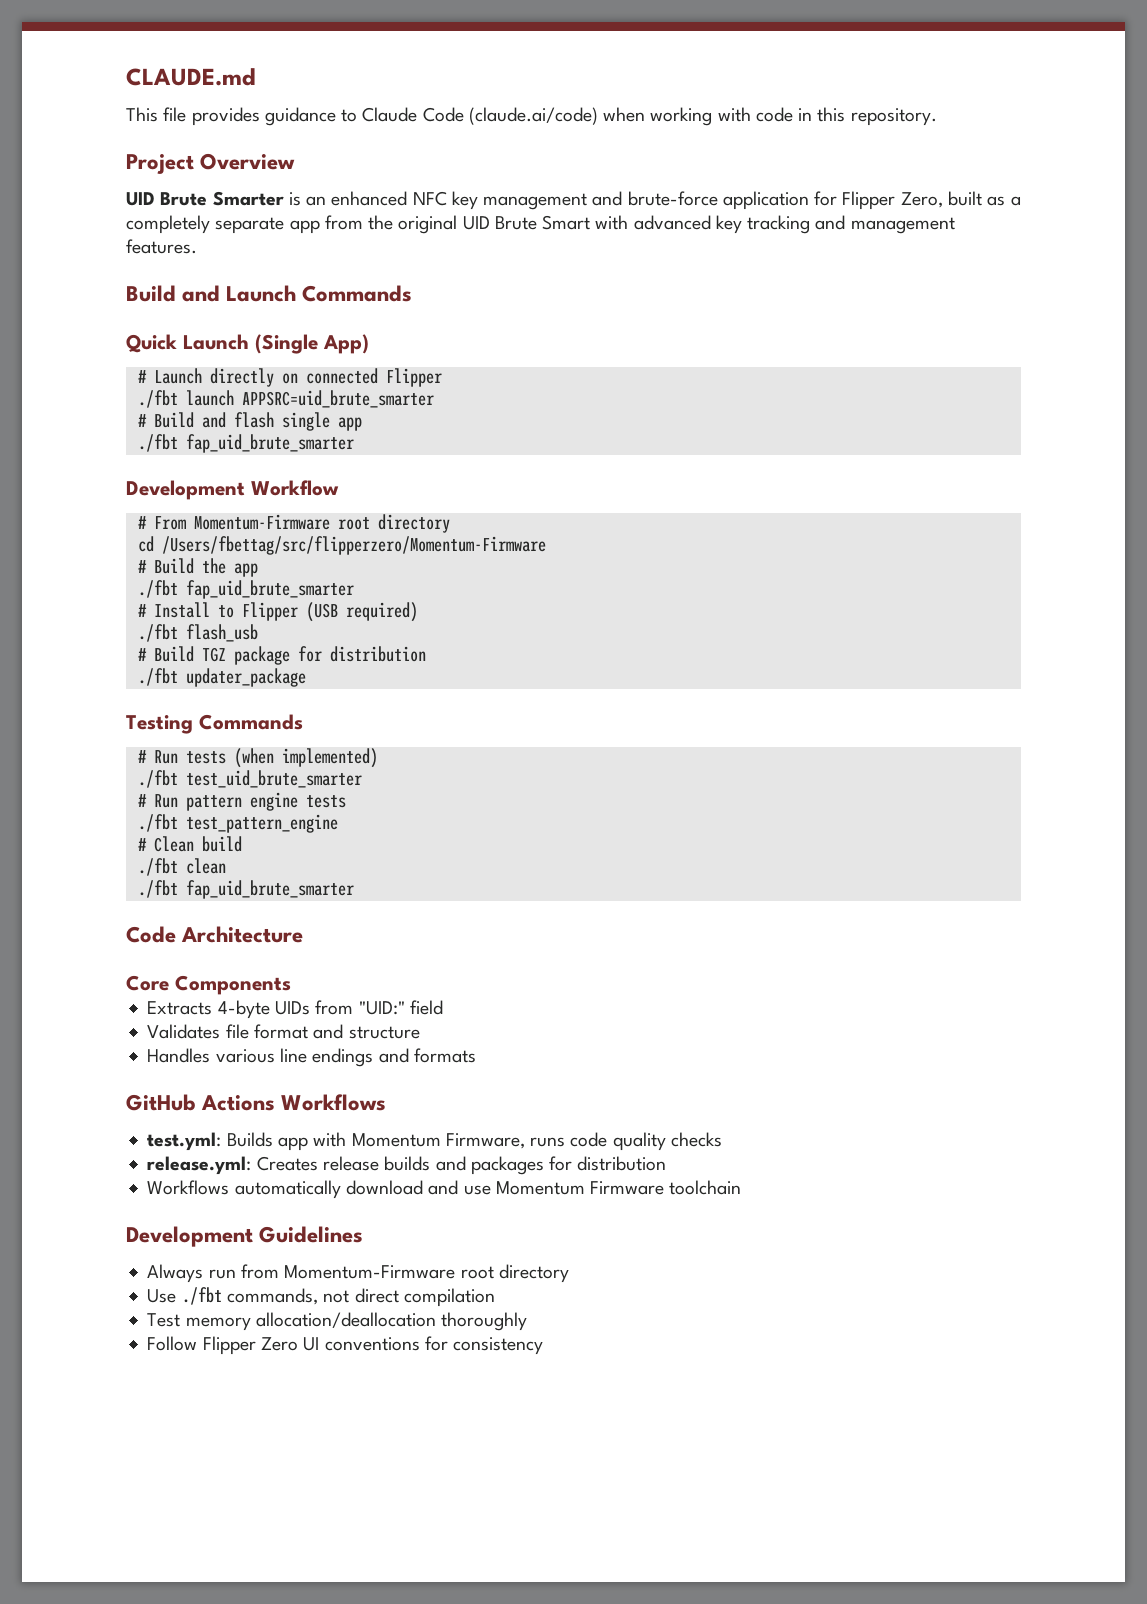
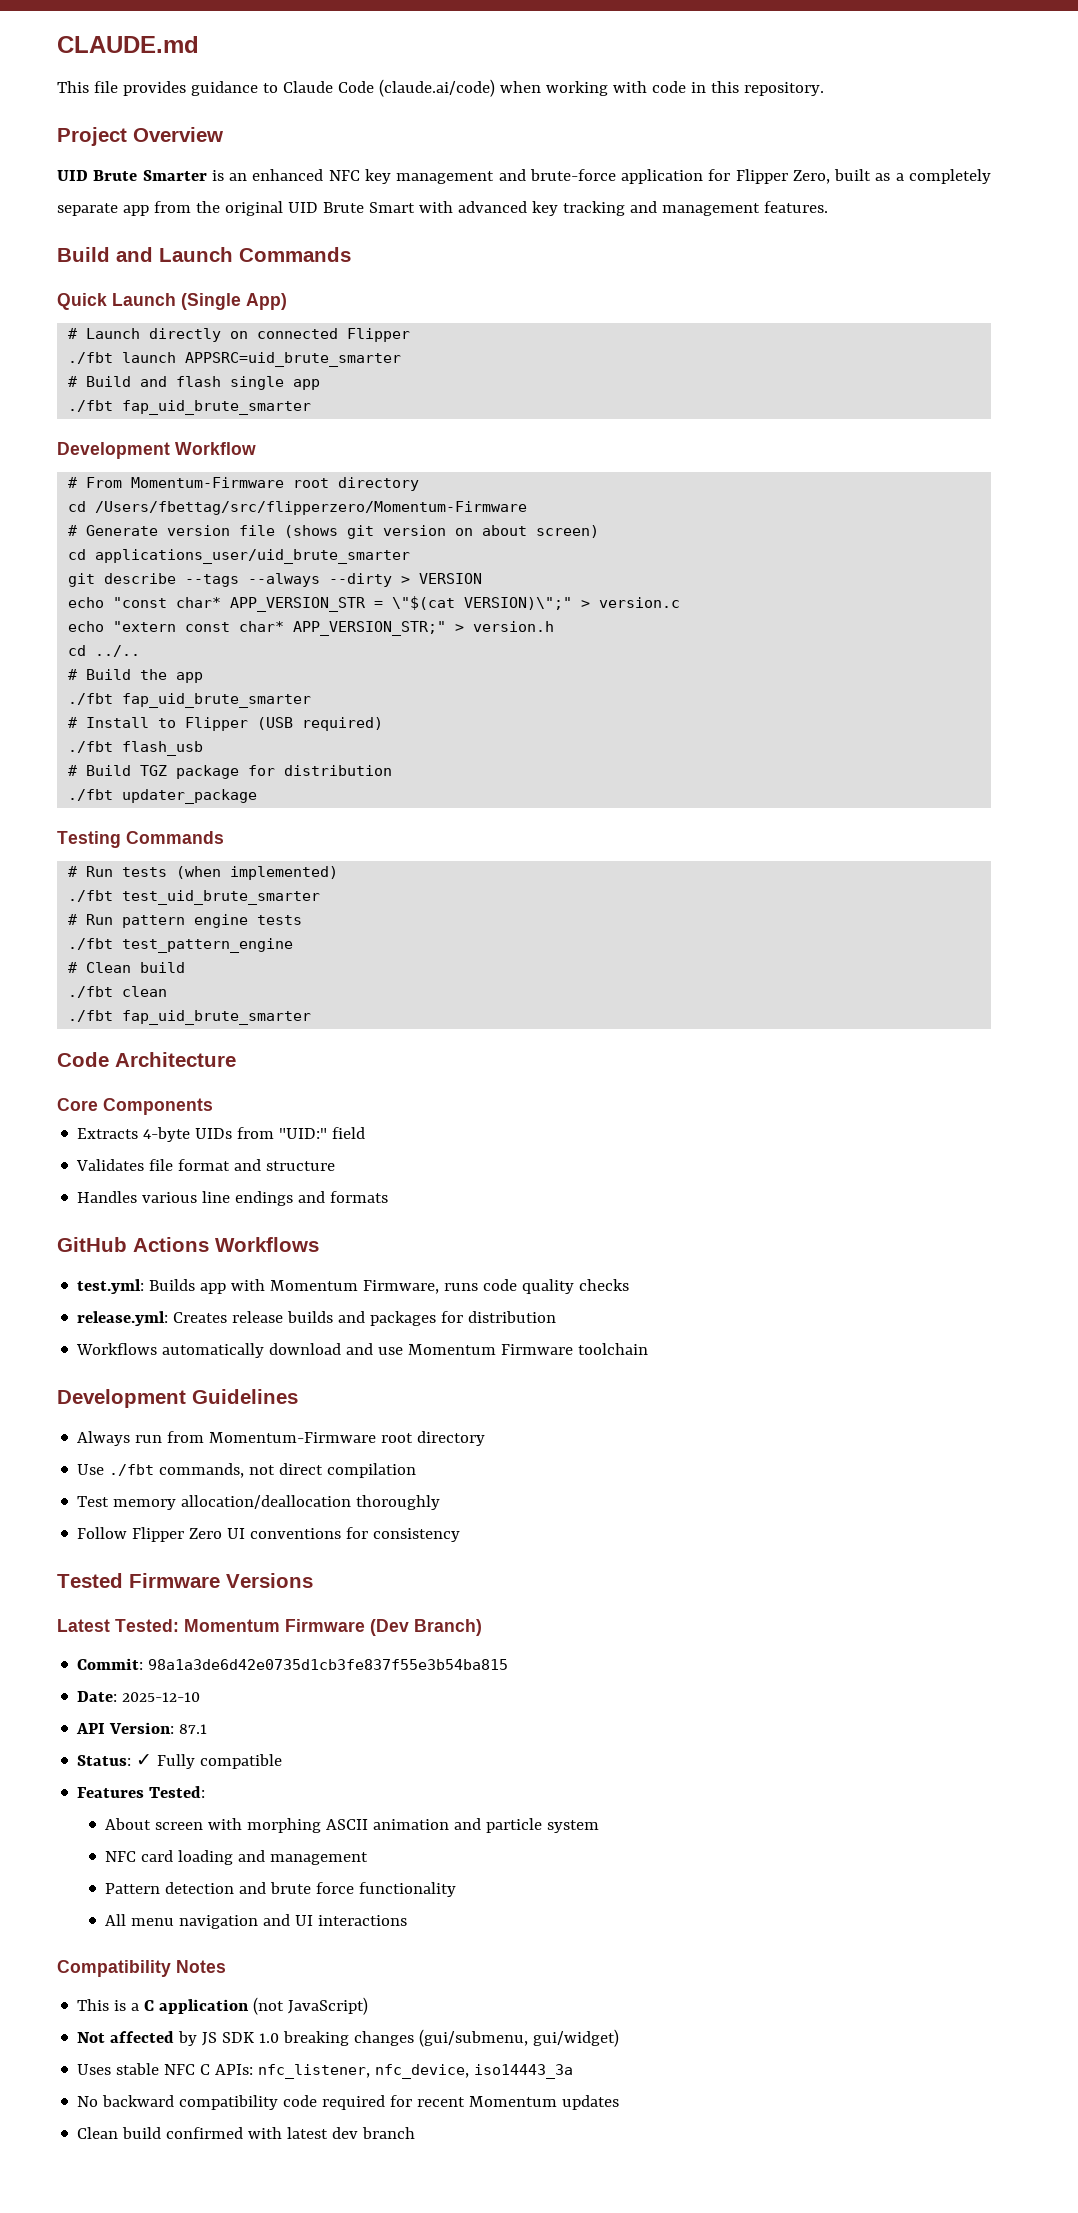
(546, 545) none -> [68,525,600,539] [68,549,411,564] [68,573,483,587] [68,596,681,612] [68,621,555,636] [68,645,141,657] // # Generate version file (shows git version on about screen) // cd applications_user/uid_brute_smarter // git describe --tags --always --dirty > VERSION // echo "const char* APP_VERSION_STR = \"$(cat VERSION)\";" > version.c // echo "extern const char* APP_VERSION_STR;" > version.h // cd ../..
(544, 1346) none -> [57,1573,313,1588] [57,1619,482,1636] [77,1658,509,1670] [77,1691,201,1702] [76,1722,208,1734] [77,1754,283,1769] [77,1786,206,1798] [105,1818,600,1833] [105,1850,369,1865] [105,1882,457,1897] [105,1914,408,1929] [57,1960,226,1977] [77,1997,369,2015] [77,2029,620,2047] [77,2063,574,2079] [77,2095,620,2110] [77,2127,416,2139] // Tested Firmware Versions // Latest Tested: Momentum Firmware (Dev Branch) // Commit: 98a1a3de6d42e0735d1cb3fe837f55e3b54ba815 // Date: 2025-12-10 // API Version: 87.1 // Status: ✓ Fully compatible // Features Tested: // About screen with morphing ASCII animation and particle system // NFC card loading and management // Pattern detection and brute force functionality // All menu navigation and UI interactions // Compatibility Notes // This is a C application (not JavaScript) // Not affected by JS SDK 1.0 breaking changes (gui/submenu, gui/widget) // Uses stable NFC C APIs: nfc_listener, nfc_device, iso14443_3a // No backward compatibility code required for recent Momentum updates // Clean build confirmed with latest dev branch

